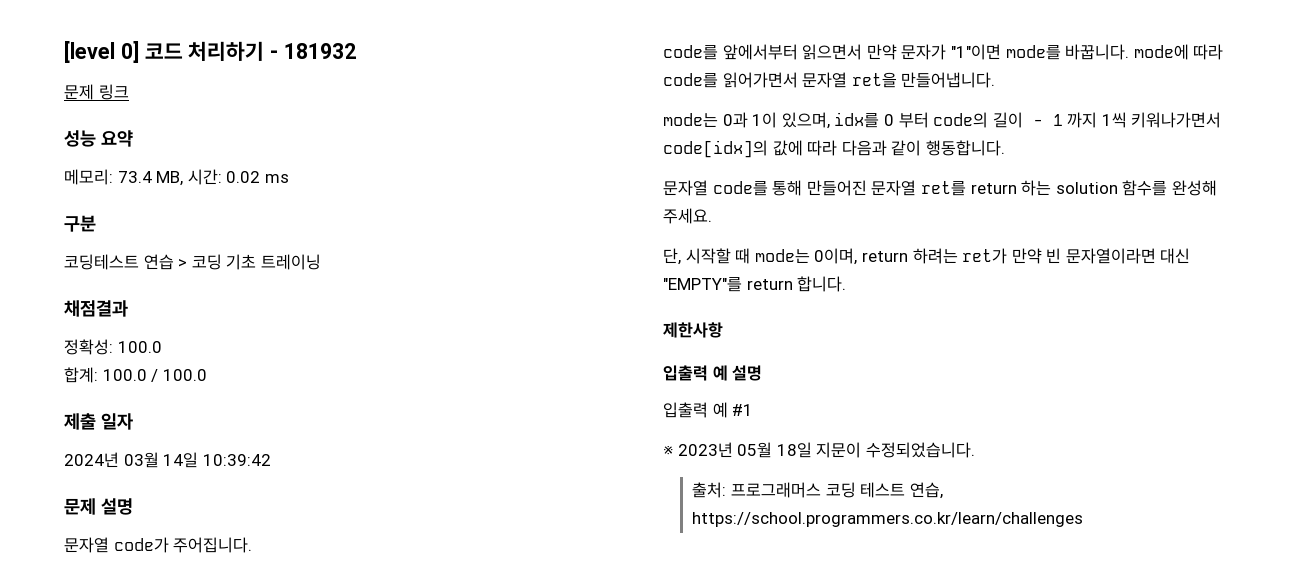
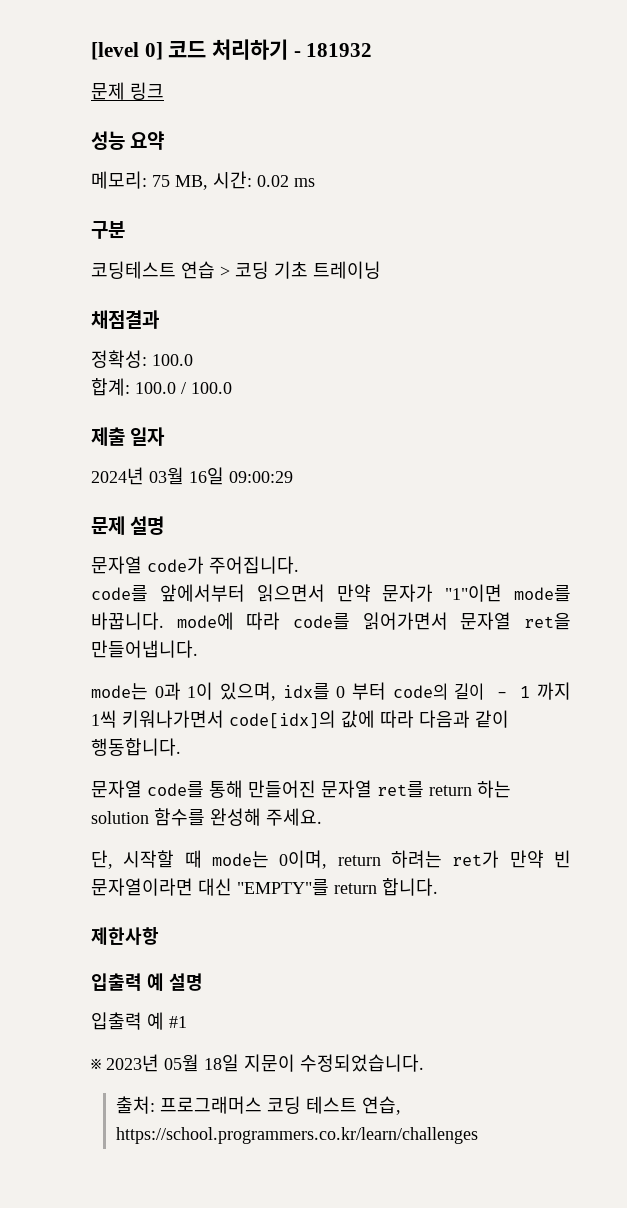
[117,171,152,183] 73.4 -> [152,175,170,187] 75
[163,452,271,468] 14일 10:39:42 -> [189,467,293,485] 16일 09:00:29

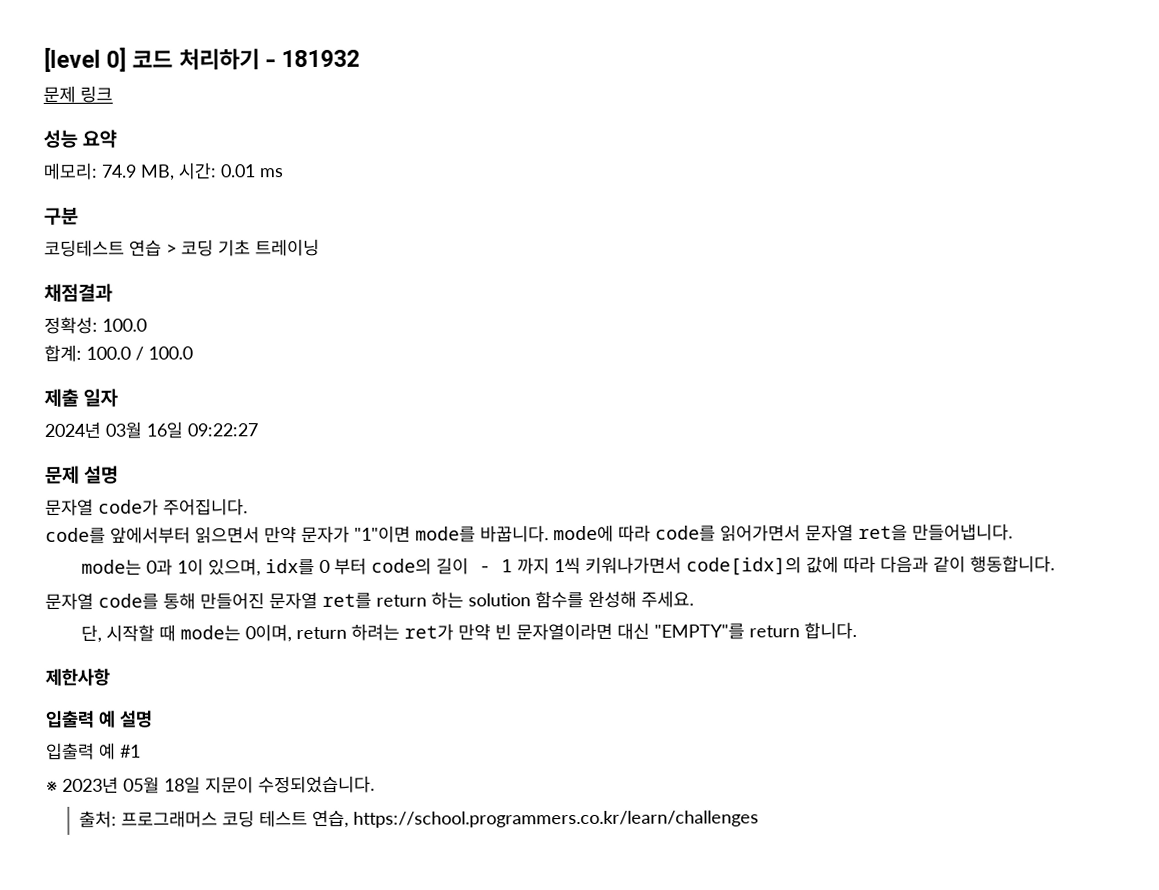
[152,175,170,187] 75 -> [101,164,137,178] 74.9
[257,175,289,187] 0.02 -> [220,164,256,178] 0.01
[229,471,293,483] 09:00:29 -> [187,423,258,437] 09:22:27

